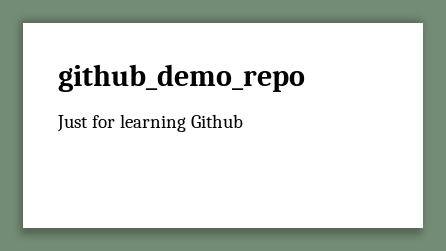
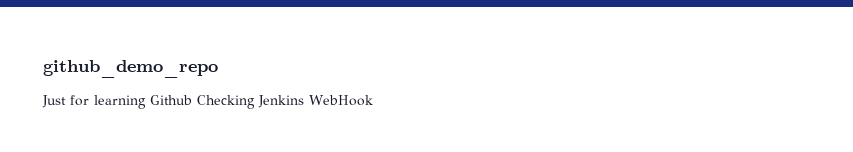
(244, 121) none -> [197,95,373,109] Checking Jenkins WebHook

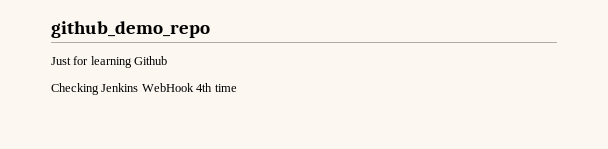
(192, 100) none -> (168, 60) //
(373, 100) none -> [196,83,237,92] 4th time

